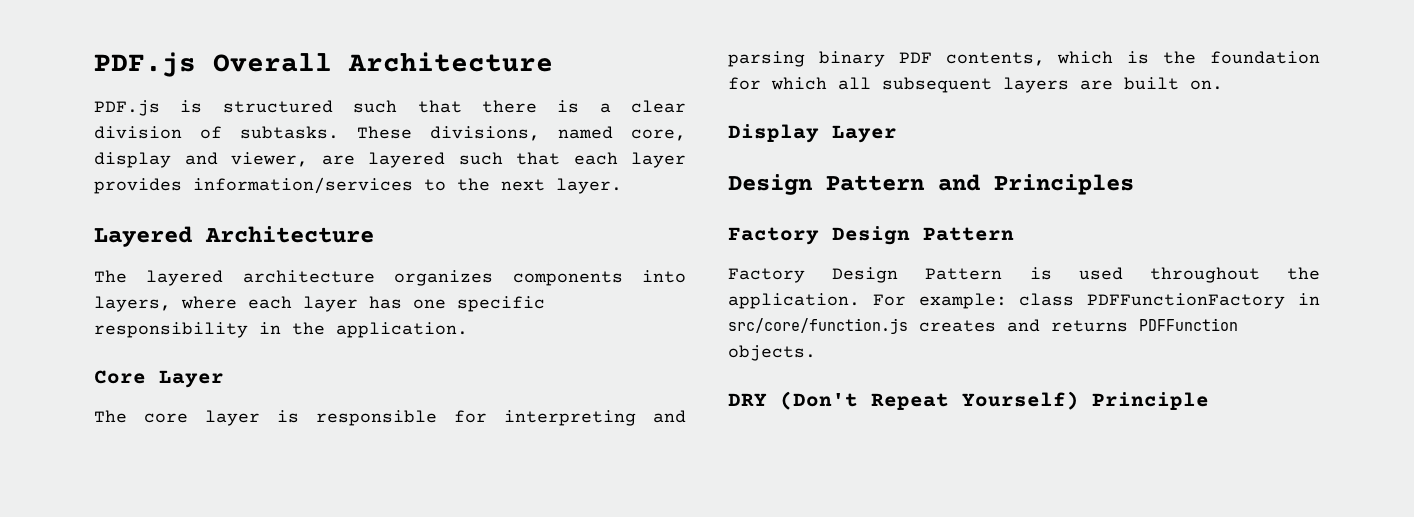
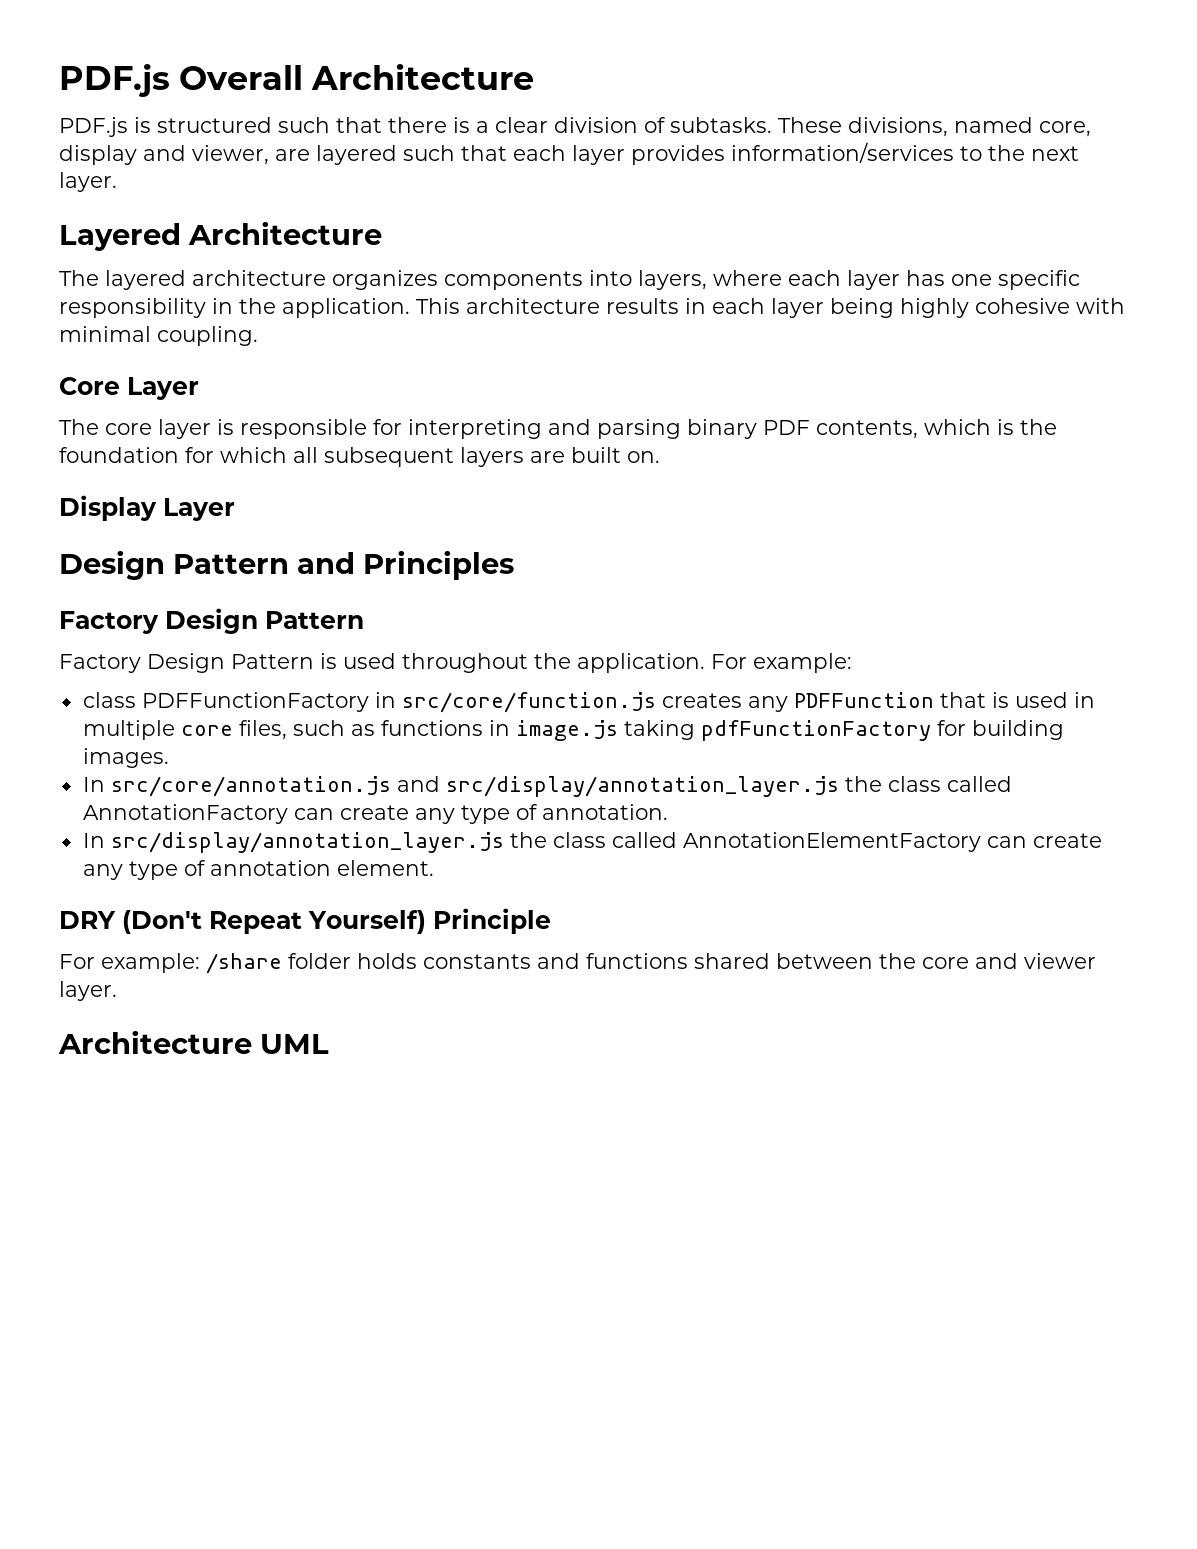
(468, 330) none -> [416,298,1125,318] [59,326,258,346] This architecture results in each layer being highly cohesive with minimal coupling.
(1007, 301) none -> (852, 663) //
[1007,318,1238,332] [728,345,816,361] and returns PDFFunction objects. -> [747,692,1095,712] [82,720,1064,741] [82,748,169,768] [82,776,1012,797] [82,804,668,824] [82,832,1102,853] [82,860,434,880] any PDFFunction that is used in multiple core files, such as functions in image.js taking pdfFunctionFactory for building images. // In src/core/annotation.js and src/display/annotation_layer.js the class called AnnotationFactory can create any type of annotation. // In src/display/annotation_layer.js the class called AnnotationElementFactory can create any type of annotation element.
(1209, 401) none -> [59,953,1096,974] [59,981,117,1001] [58,1030,329,1054] // For example: /share folder holds constants and functions shared between the core and viewer layer. // Architecture UML

